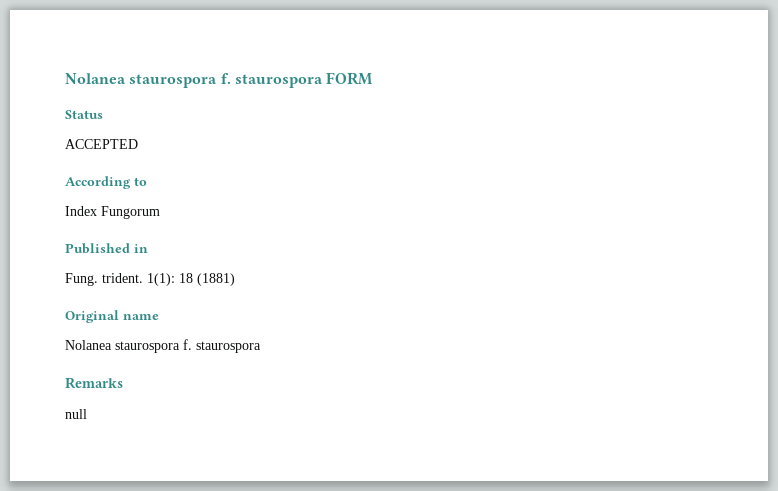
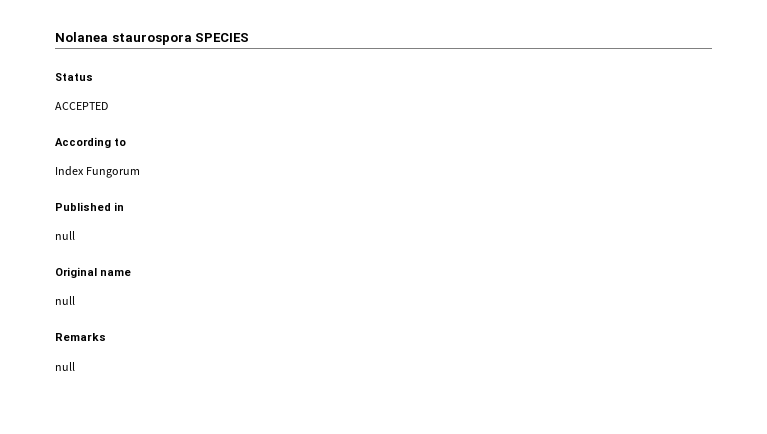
[65,72,374,88] Nolanea staurospora f. staurospora FORM -> [55,32,250,45] Nolanea staurospora SPECIES
[65,273,235,286] [65,310,159,323] [65,339,261,353] Fung. trident. 1(1): 18 (1881) // Original name // Nolanea staurospora f. staurospora -> [55,231,75,240] [55,267,131,278] [55,296,75,305] null // Original name // null

